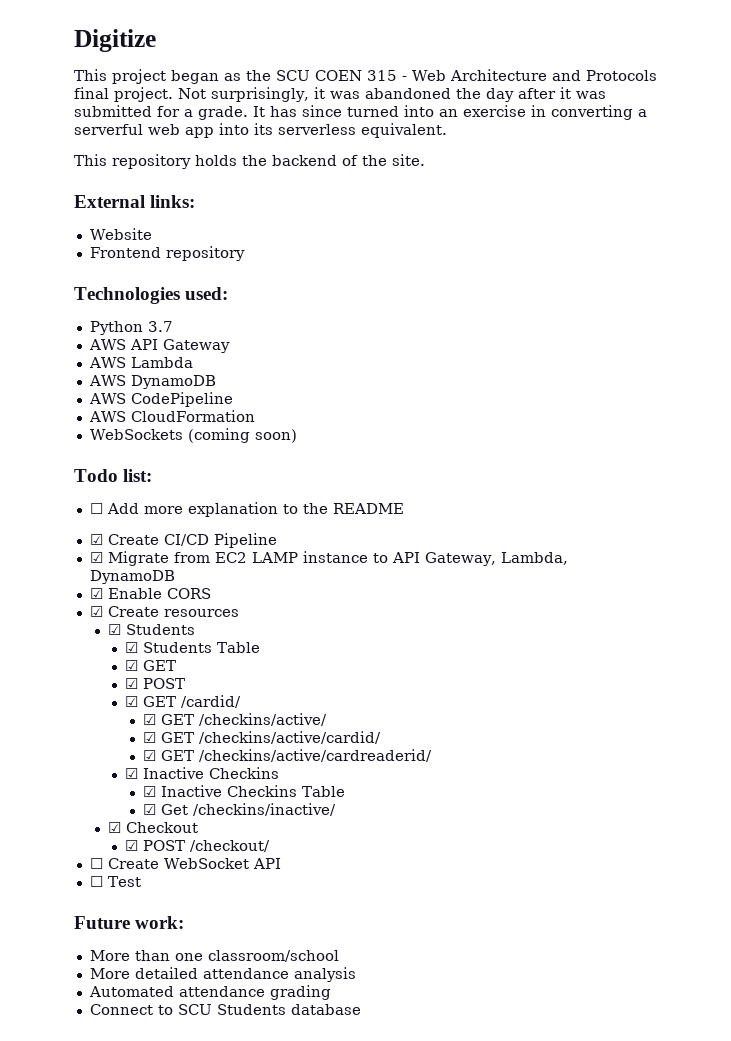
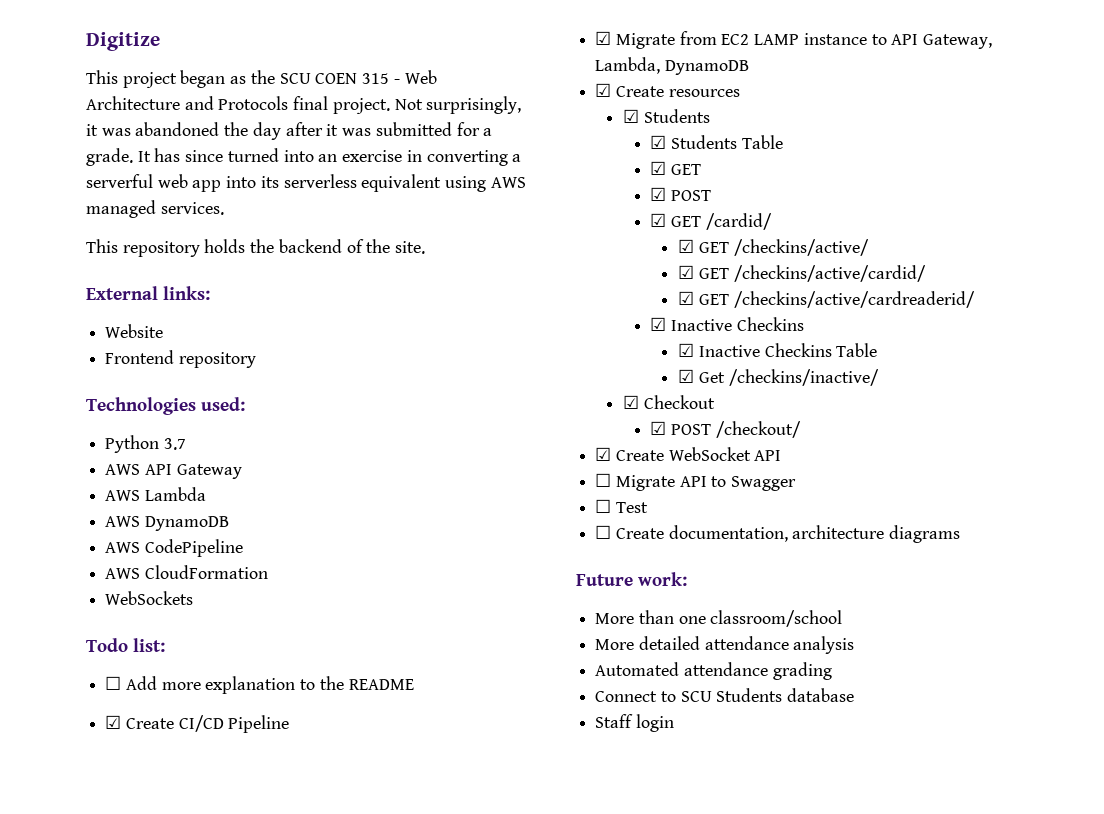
[361,123,447,138] equivalent. -> [361,174,526,192] [86,200,224,218] equivalent using AWS managed services.
[187,428,297,443] (coming soon) -> (194, 598) none
[89,588,211,599] // ☑ Enable CORS -> (749, 67) none
[89,858,103,869] ☐ -> [595,447,612,461] ☑
[107,876,141,887] Test -> [615,475,797,491] [595,499,648,513] [595,525,961,543] Migrate API to Swagger // ☐ Test // ☐ Create documentation, architecture diagrams
(361, 1009) none -> [595,714,674,732] // Staff login

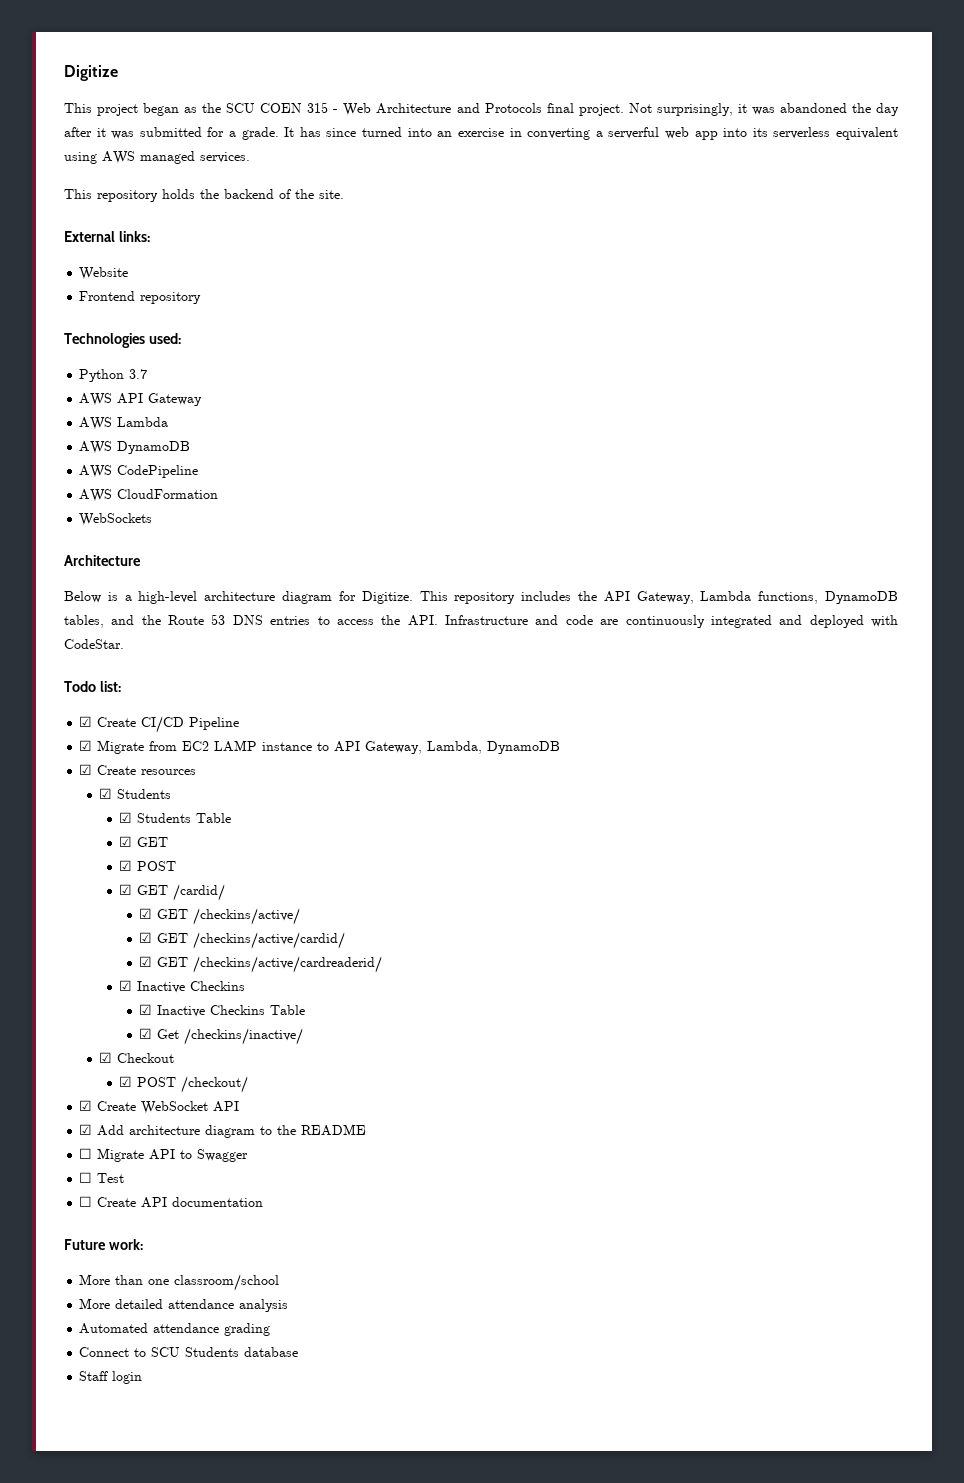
[86,638,165,652] [105,676,414,694] Todo list: // ☐ Add more explanation to the README -> [64,555,141,566] [64,591,898,604] [64,614,898,628] [64,639,124,649] [64,681,121,692] Architecture // Below is a high-level architecture diagram for Digitize. This repository includes the API Gateway, Lambda functions, DynamoDB tables, and the Route 53 DNS entries to access the API. Infrastructure and code are continuously integrated and deployed with CodeStar. // Todo list:
(782, 455) none -> [79,1124,367,1138] // ☑ Add architecture diagram to the README
[668,525,961,543] documentation, architecture diagrams -> [141,1197,264,1208] API documentation

